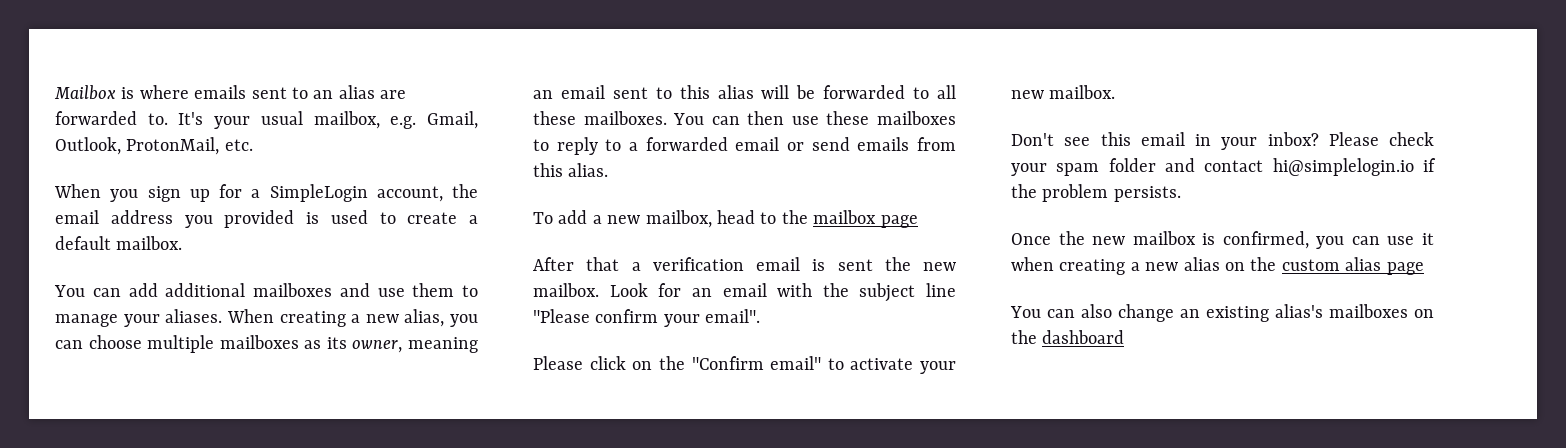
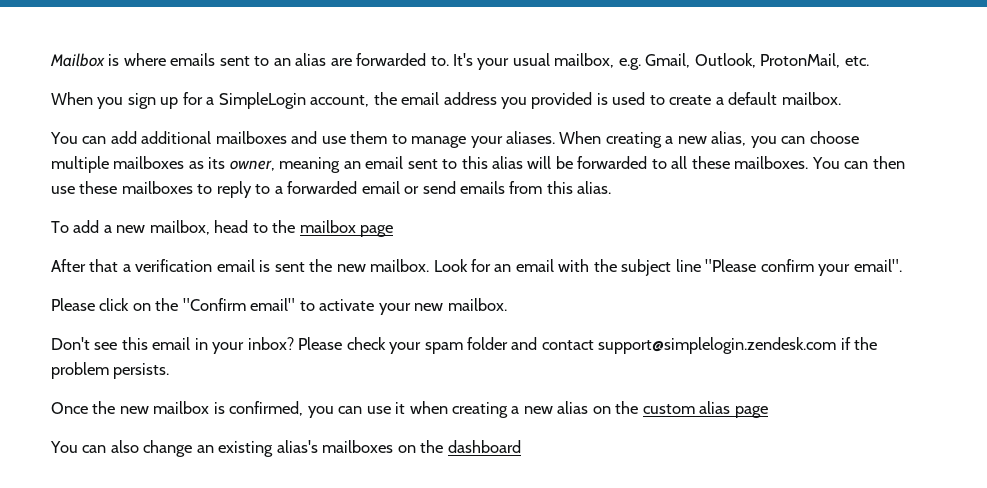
[1272,158,1414,176] hi@simplelogin.io -> [598,337,837,354] support@simplelogin.zendesk.com

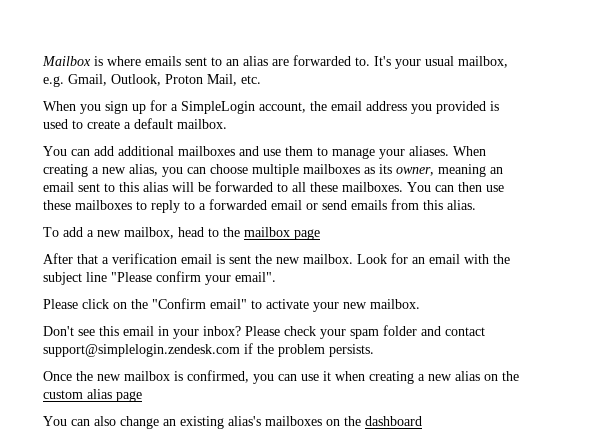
[760,53,841,68] ProtonMail, -> [165,74,237,86] Proton Mail,

